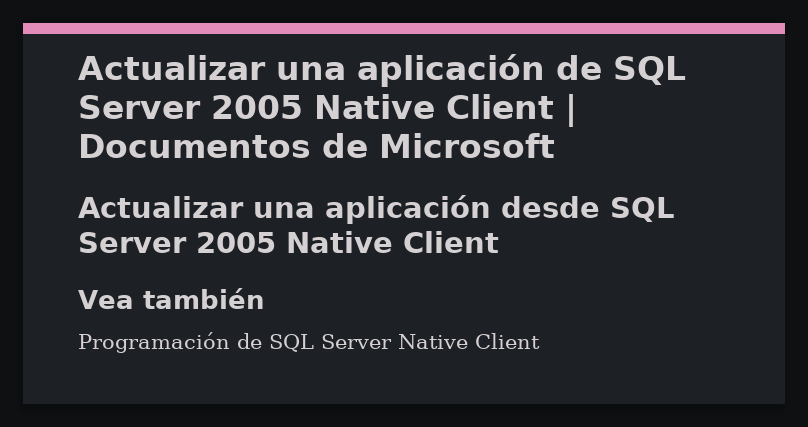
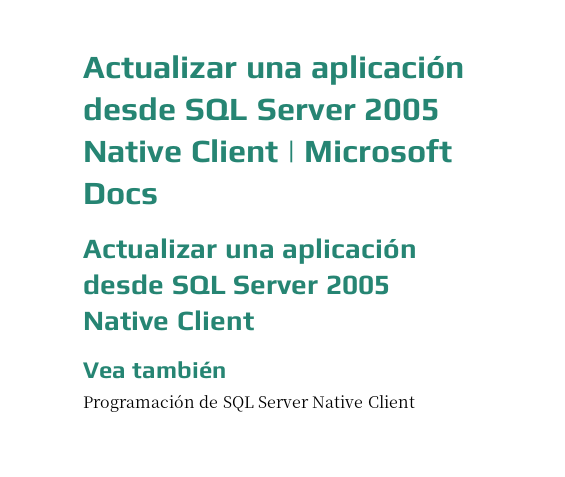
[78,54,602,87] Actualizar una aplicación de -> [83,55,464,85] [83,97,176,121] Actualizar una aplicación desde
[78,133,368,158] Documentos de -> (296, 151) none
(555, 145) none -> [83,182,158,205] Docs

